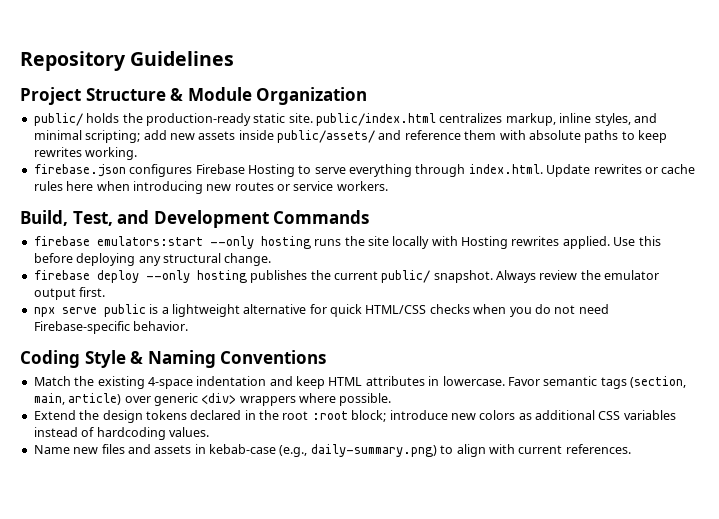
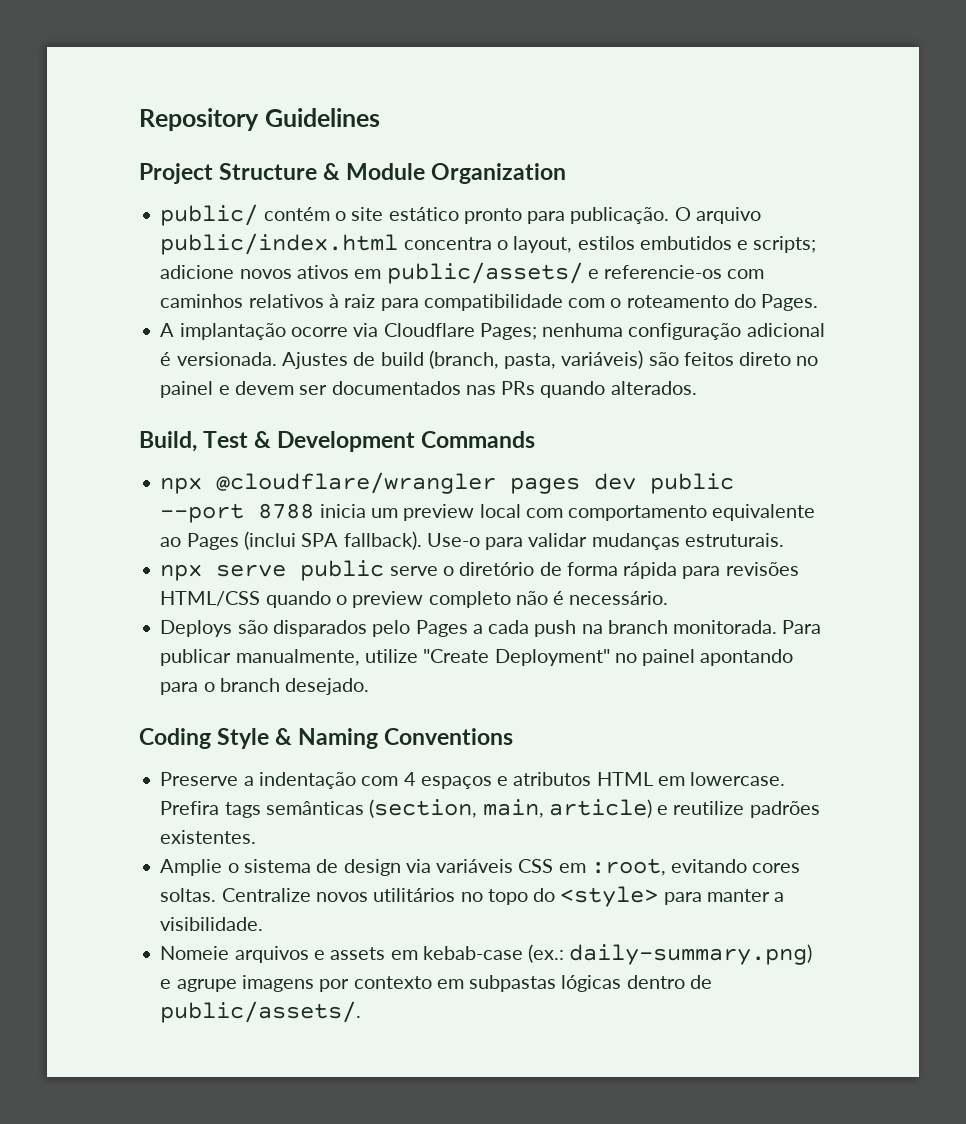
[86,113,657,126] [33,130,667,143] [33,147,138,160] [33,164,696,177] [33,181,388,194] holds the production-ready static site. public/index.html centralizes markup, inline styles, and minimal scripting; add new assets inside public/assets/ and reference them with absolute paths to keep rewrites working. // firebase.json configures Firebase Hosting to serve everything through index.html. Update rewrites or cache rules here when introducing new routes or service workers. -> [263,207,761,224] [160,233,817,255] [160,262,765,284] [160,294,819,311] [160,323,825,340] [160,350,819,369] [160,381,697,398] contém o site estático pronto para publicação. O arquivo public/index.html concentra o layout, estilos embutidos e scripts; adicione novos ativos em public/assets/ e referencie-os com caminhos relativos à raiz para compatibilidade com o roteamento do Pages. // A implantação ocorre via Cloudflare Pages; nenhuma configuração adicional é versionada. Ajustes de build (branch, pasta, variáveis) são feitos direto no painel e devem ser documentados nas PRs quando alterados.
[72,210,150,226] Test, and -> [203,431,272,448] Test &
[33,236,661,249] [33,253,272,266] [33,270,660,283] [33,287,106,300] [33,304,609,317] [33,321,189,334] firebase emulators:start --only hosting runs the site locally with Hosting rewrites applied. Use this before deploying any structural change. // firebase deploy --only hosting publishes the current public/ snapshot. Always review the emulator output first. // npx serve public is a lightweight alternative for quick HTML/CSS checks when you do not need Firebase-specific behavior. -> [160,472,735,494] [160,503,816,523] [160,531,784,550] [160,560,799,581] [160,591,669,608] [160,620,822,637] [160,649,794,666] [160,678,370,695] npx @cloudflare/wrangler pages dev public --port 8788 inicia um preview local com comportamento equivalente ao Pages (inclui SPA fallback). Use-o para validar mudanças estruturais. // npx serve public serve o diretório de forma rápida para revisões HTML/CSS quando o preview completo não é necessário. // Deploys são disparados pelo Pages a cada push na branch monitorada. Para publicar manualmente, utilize "Create Deployment" no painel apontando para o branch desejado.
[33,376,686,389] [33,393,392,406] [33,410,676,423] [33,427,209,440] [33,444,631,457] Match the existing 4-space indentation and keep HTML attributes in lowercase. Favor semantic tags (section, main, article) over generic <div> wrappers where possible. // Extend the design tokens declared in the root :root block; introduce new colors as additional CSS variables instead of hardcoding values. // Name new files and assets in kebab-case (e.g., daily-summary.png) to align with current references. -> [160,772,786,789] [160,799,820,818] [160,830,257,844] [160,858,801,876] [160,886,785,907] [160,917,264,931] [160,944,813,965] [160,975,712,992] [160,1001,362,1023] Preserve a indentação com 4 espaços e atributos HTML em lowercase. Prefira tags semânticas (section, main, article) e reutilize padrões existentes. // Amplie o sistema de design via variáveis CSS em :root, evitando cores soltas. Centralize novos utilitários no topo do <style> para manter a visibilidade. // Nomeie arquivos e assets em kebab-case (ex.: daily-summary.png) e agrupe imagens por contexto em subpastas lógicas dentro de public/assets/.

